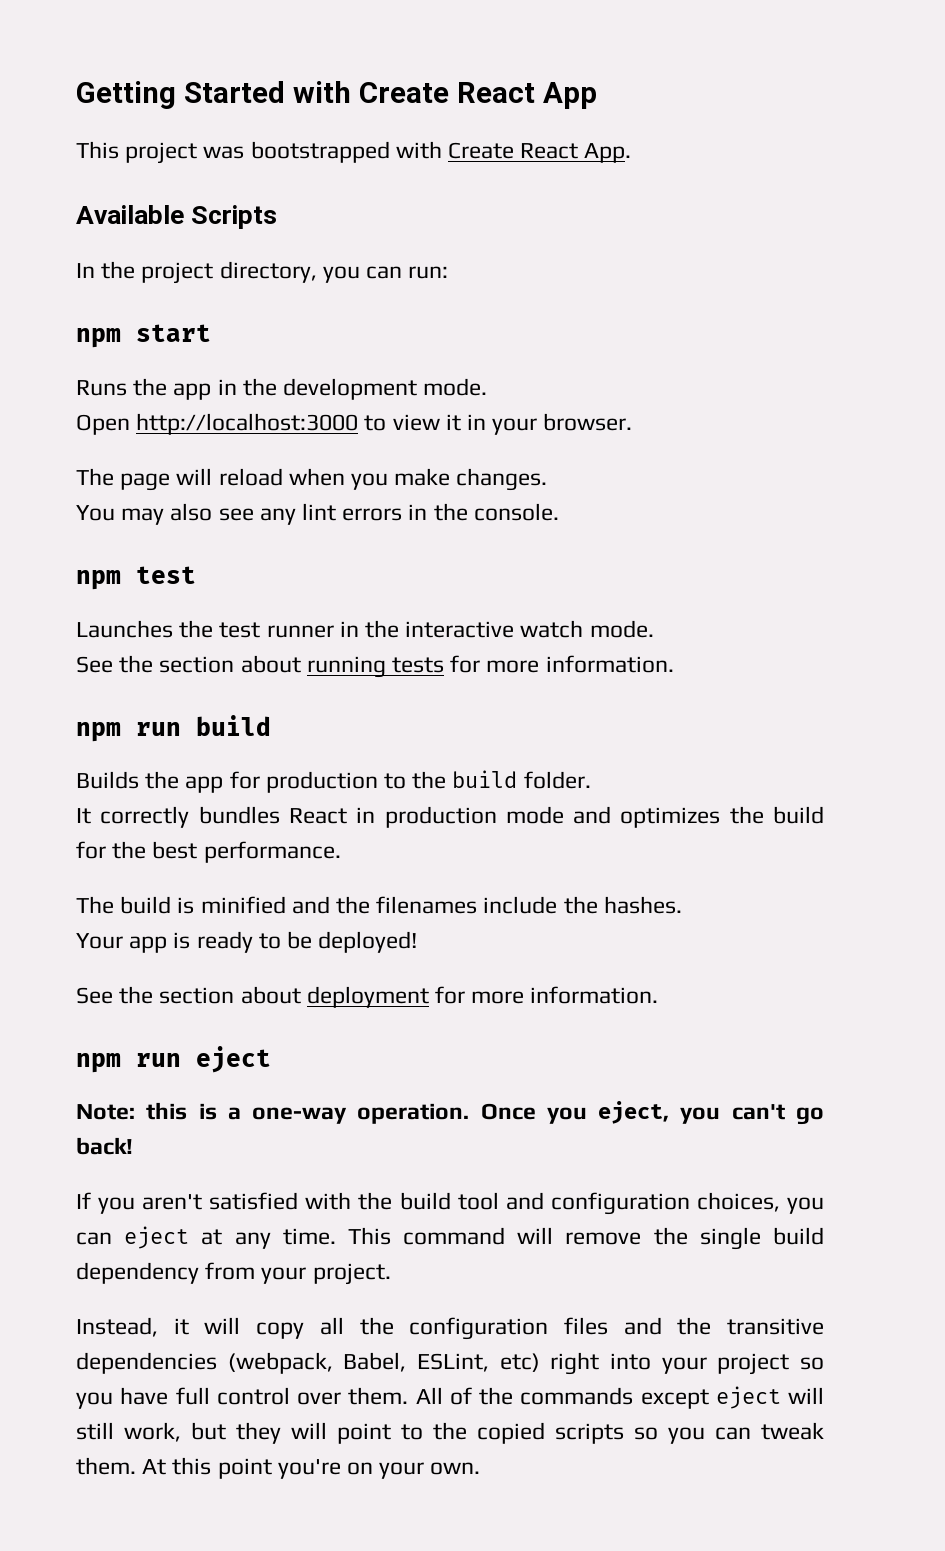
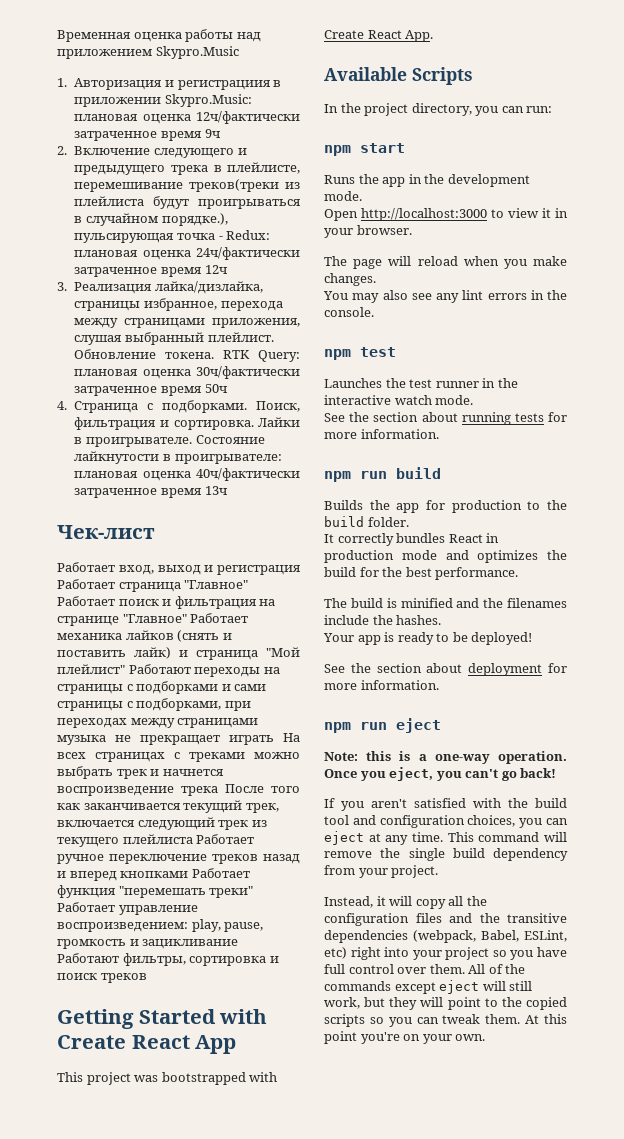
(76, 95) none -> [57,29,261,42] [57,46,239,59] [57,78,282,90] [74,94,252,107] [74,111,300,124] [74,129,221,141] [57,146,247,158] [74,162,300,175] [74,179,300,192] [74,196,301,209] [74,213,228,226] [74,230,271,243] [74,247,300,260] [74,265,228,277] [57,281,263,294] [74,298,283,311] [74,318,300,328] [74,332,274,345] [74,349,300,362] [74,366,300,379] [74,384,228,396] [57,400,300,413] [74,417,300,430] [74,435,265,447] [74,451,282,464] [74,468,300,481] [74,486,228,498] [57,525,155,539] [57,562,301,575] [57,579,249,592] [57,596,276,609] [57,613,249,626] [57,630,232,642] [57,647,300,660] [57,664,280,677] [57,681,267,694] [57,698,251,711] [57,718,259,728] [57,733,300,745] [57,752,300,762] [57,766,224,779] [57,784,300,796] [57,800,279,813] [57,817,267,830] [57,834,255,847] [57,854,300,864] [57,868,250,881] [57,885,254,898] [57,902,198,915] [57,919,264,932] [57,939,239,949] [57,953,279,966] [57,973,147,983] Временная оценка работы над приложением Skypro.Music // 1. Авторизация и регистрациия в приложении Skypro.Music: плановая оценка 12ч/фактически затраченное время 9ч // 2. Включение следующего и предыдущего трека в плейлисте, перемешивание треков(треки из плейлиста будут проигрываться в случайном порядке.), пульсирующая точка - Redux: плановая оценка 24ч/фактически затраченное время 12ч // 3. Реализация лайка/дизлайка, страницы избранное, перехода между страницами приложения, слушая выбранный плейлист. Обновление токена. RTK Query: плановая оценка 30ч/фактически затраченное время 50ч // 4. Страница с подборками. Поиск, фильтрация и сортировка. Лайки в проигрывателе. Состояние лайкнутости в проигрывателе: плановая оценка 40ч/фактически затраченное время 13ч // Чек-лист // Работает вход, выход и регистрация Работает страница "Главное" Работает поиск и фильтрация на странице "Главное" Работает механика лайков (снять и поставить лайк) и страница "Мой плейлист" Работают переходы на страницы с подборками и сами страницы с подборками, при переходах между страницами музыка не прекращает играть На всех страницах с треками можно выбрать трек и начнется воспроизведение трека После того как заканчивается текущий трек, включается следующий трек из текущего плейлиста Работает ручное переключение треков назад и вперед кнопками Работает функция "перемешать треки" Работает управление воспроизведением: play, pause, громкость и зацикливание Работают фильтры, сортировка и поиск треков //

